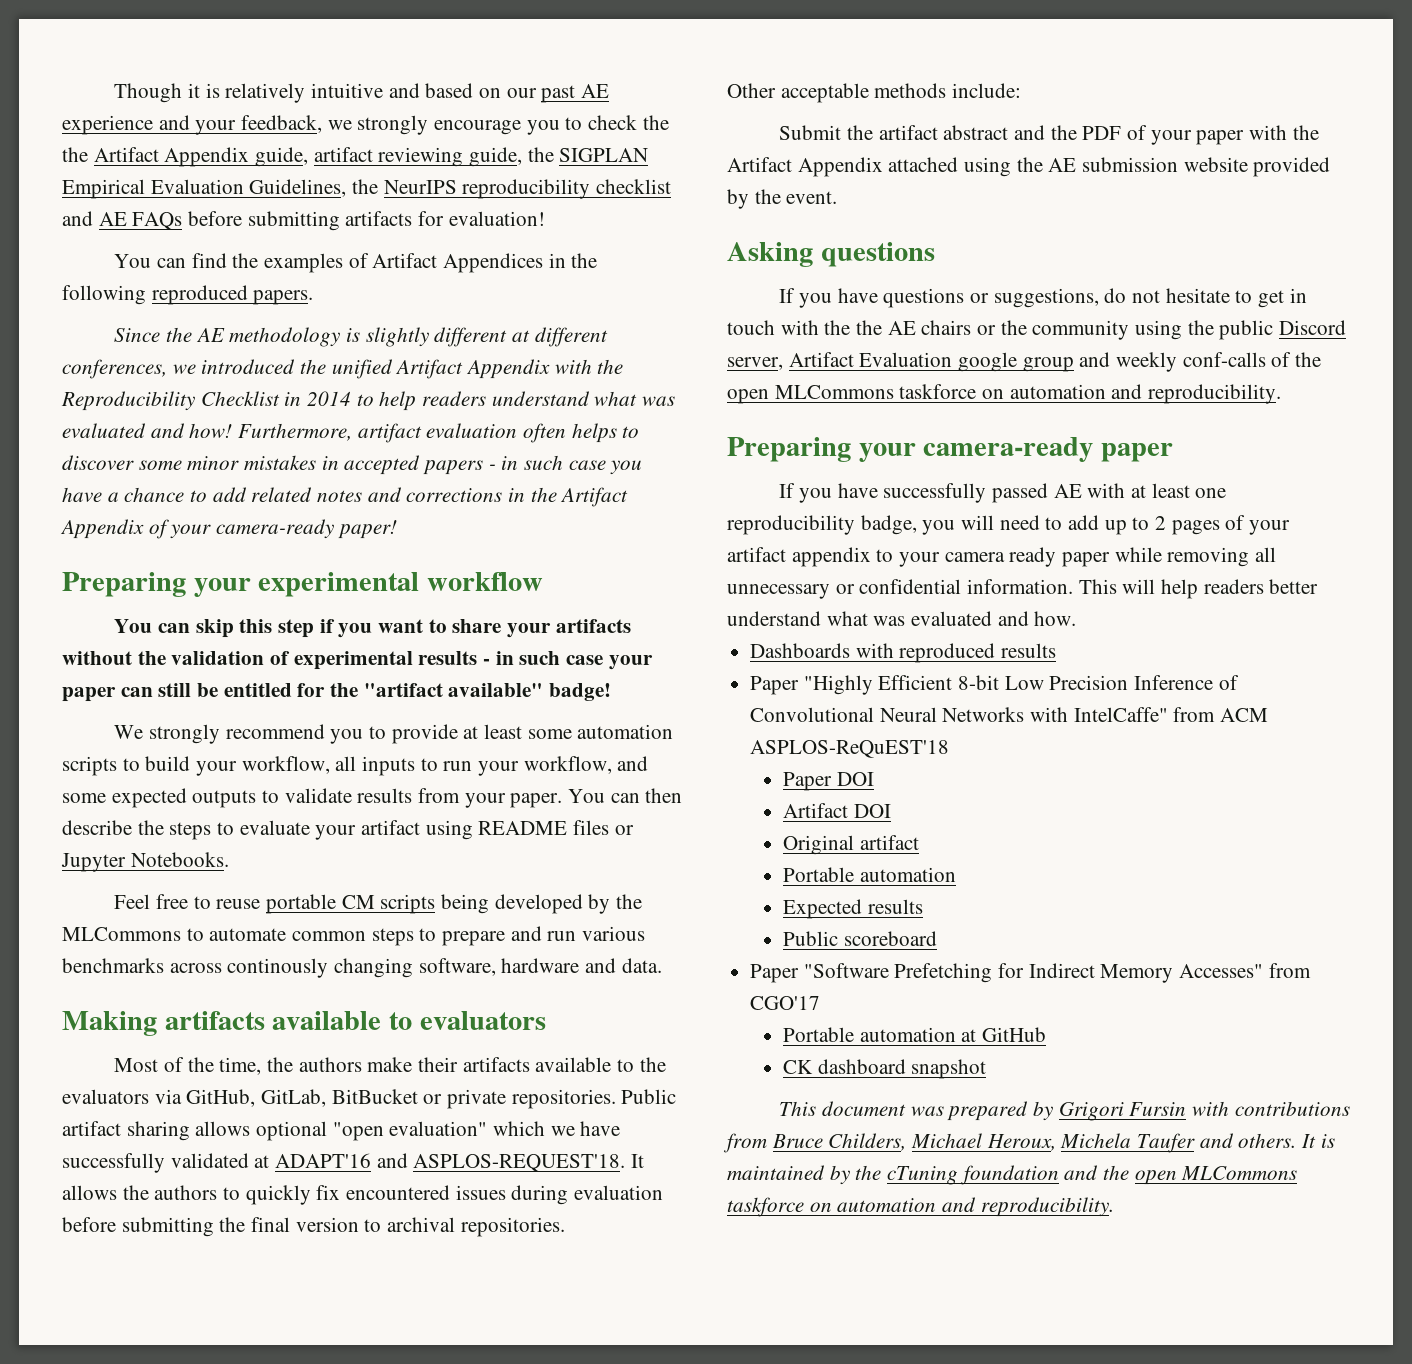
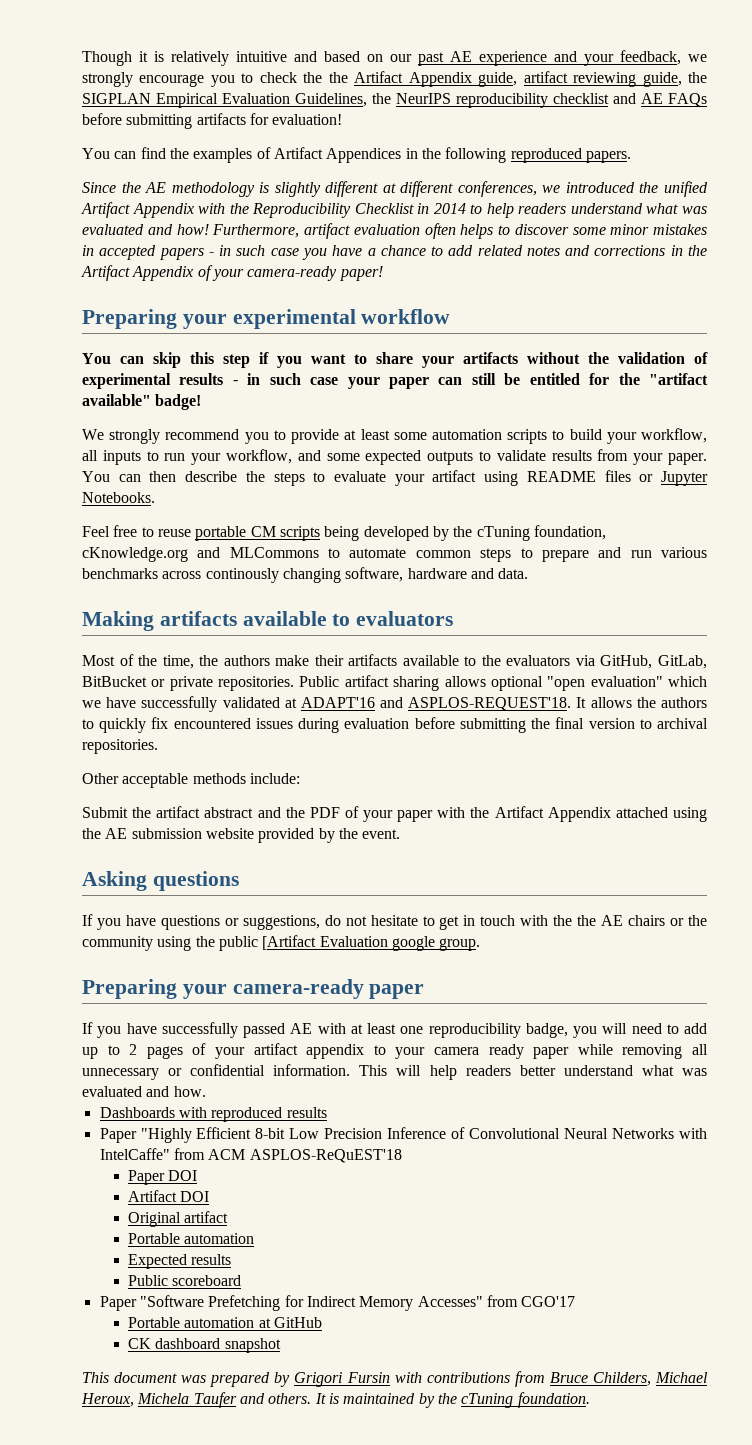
(642, 901) none -> [476,525,606,541] [82,547,221,562] cTuning foundation, cKnowledge.org and
[1279,320,1347,335] [727,352,1322,372] [727,384,1282,404] Discord server, Artifact Evaluation google group and weekly conf-calls of the open MLCommons taskforce on automation and reproducibility. -> [262,935,481,951] [Artifact Evaluation google group.
[959,1165,1298,1185] [727,1197,1114,1217] foundation and the open MLCommons taskforce on automation and reproducibility. -> [517,1392,590,1408] foundation.

